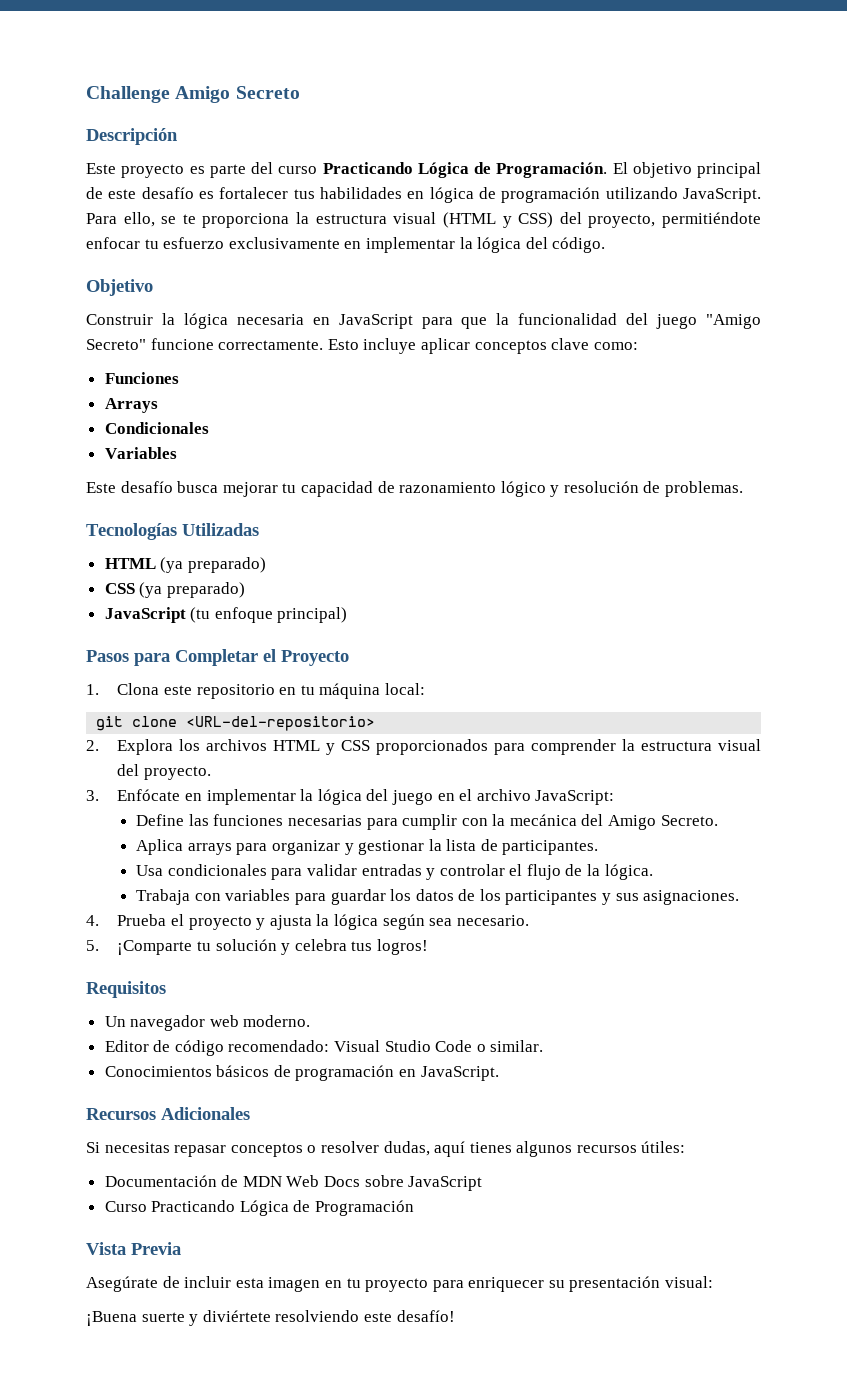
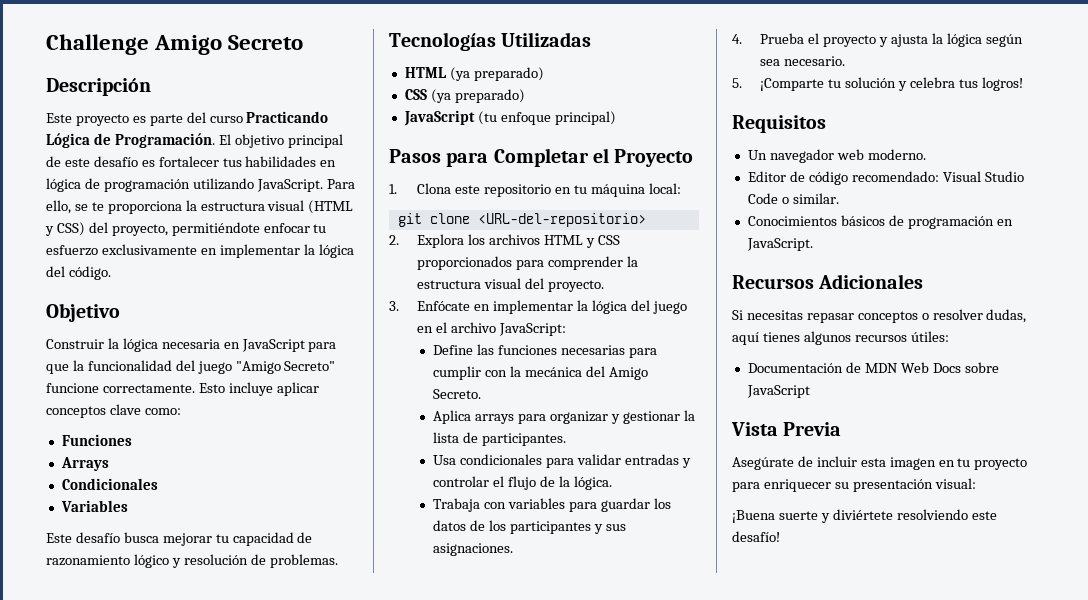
[104,1200,415,1216] // Curso Practicando Lógica de Programación -> (810, 391) none

